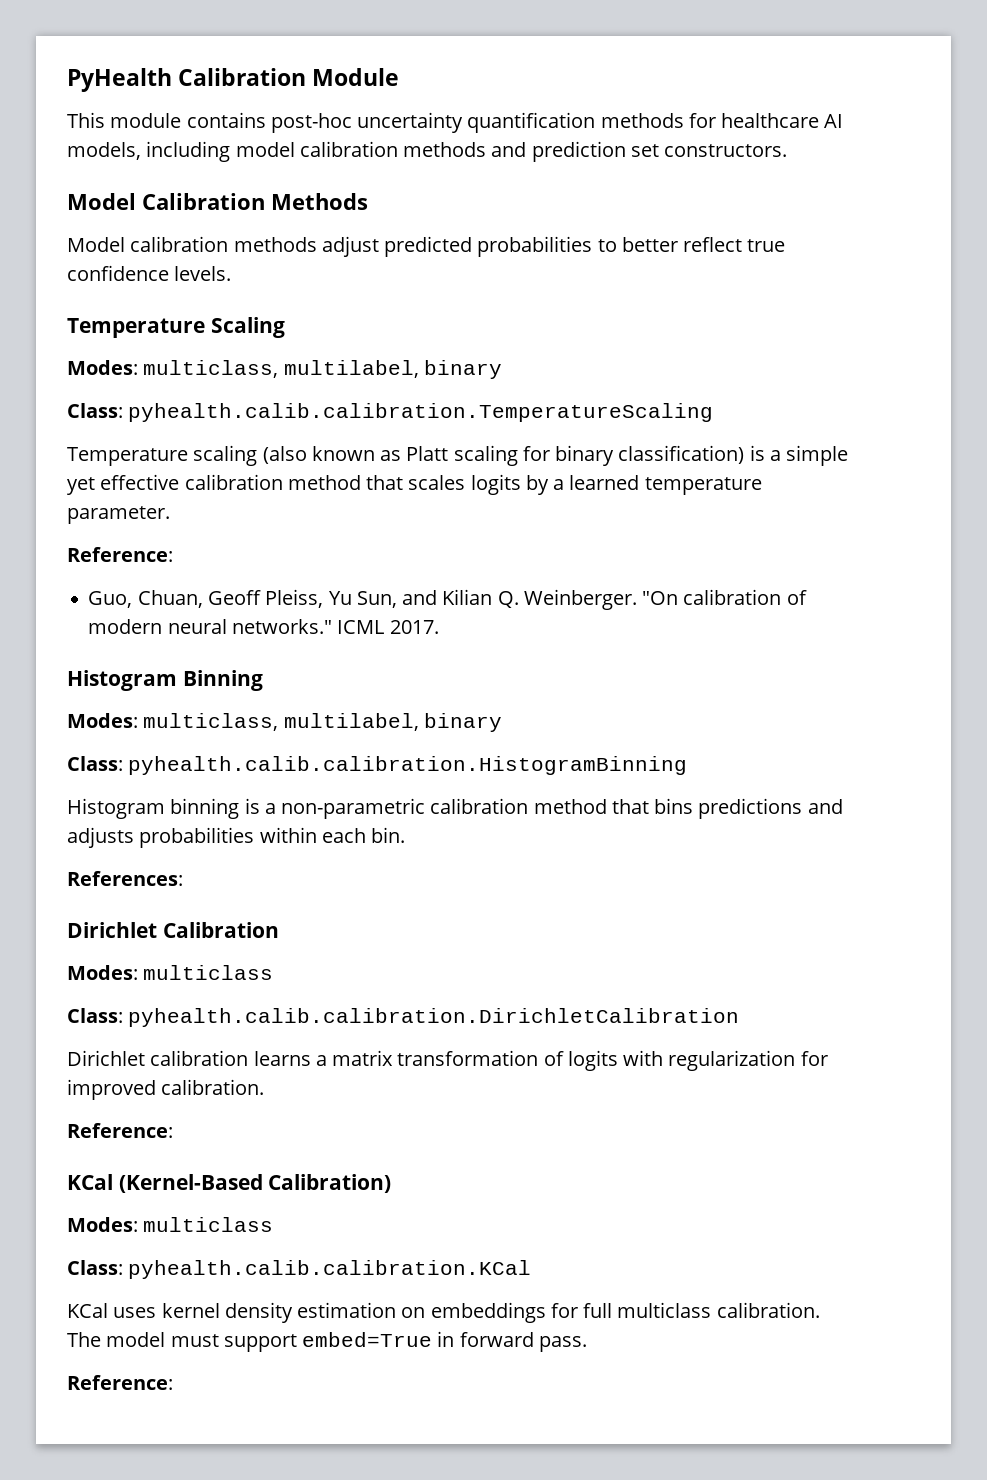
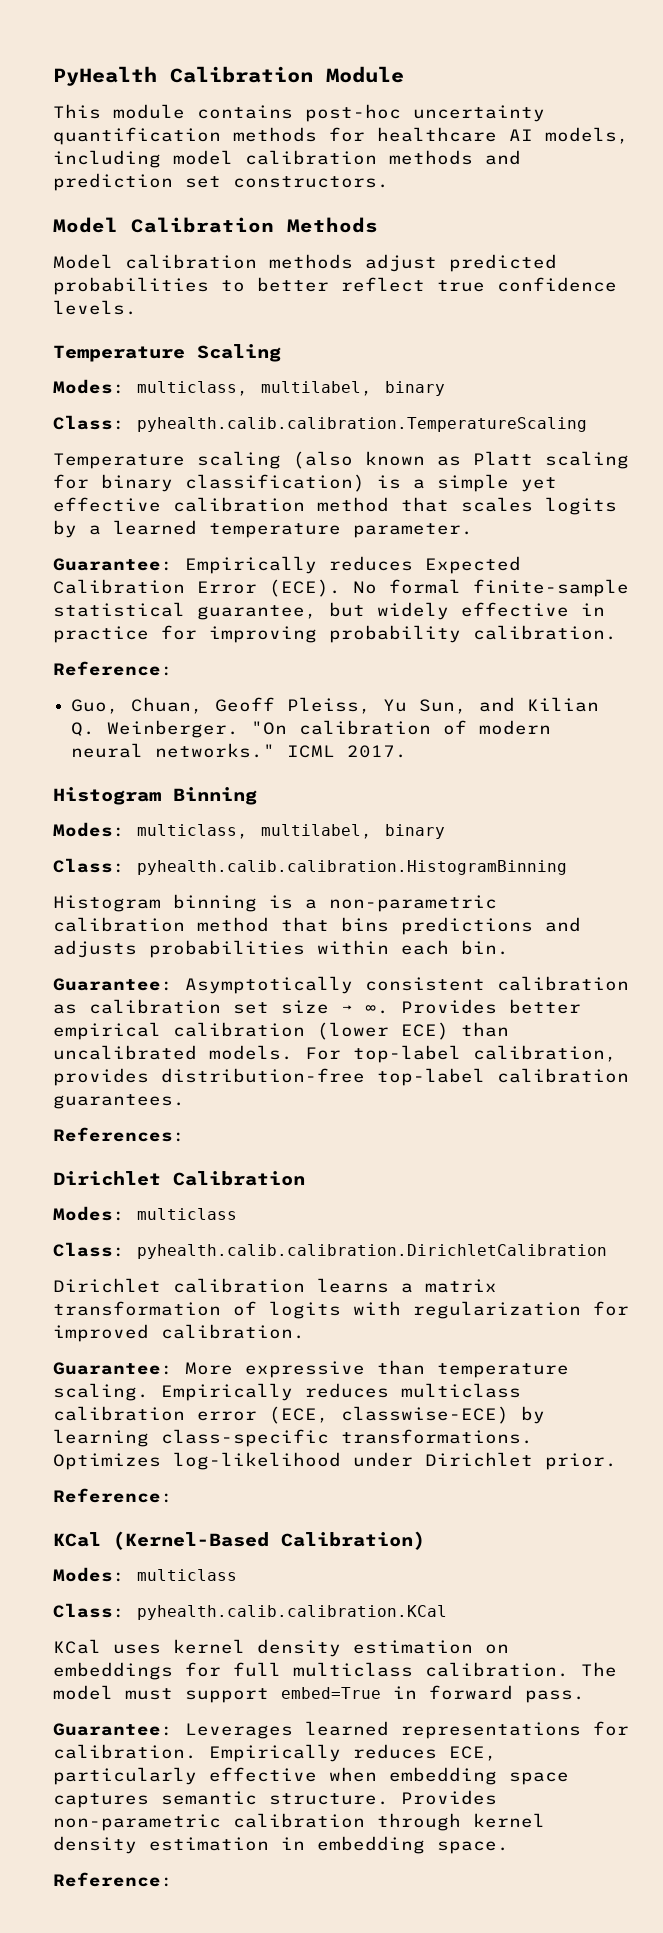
(170, 515) none -> [53,556,521,574] [53,579,629,597] [53,602,605,620] [53,625,617,643] // Guarantee: Empirically reduces Expected Calibration Error (ECE). No formal finite-sample statistical guarantee, but widely effective in practice for improving probability calibration.
(406, 835) none -> [53,976,629,994] [53,999,581,1014] [53,1022,509,1040] [53,1045,617,1063] [53,1068,629,1086] [53,1094,185,1109] // Guarantee: Asymptotically consistent calibration as calibration set size → ∞. Provides better empirical calibration (lower ECE) than uncalibrated models. For top-label calibration, provides distribution-free top-label calibration guarantees.
(265, 1087) none -> [53,1360,569,1378] [53,1383,521,1401] [53,1406,545,1424] [53,1429,533,1447] [53,1452,617,1470] // Guarantee: More expressive than temperature scaling. Empirically reduces multiclass calibration error (ECE, classwise-ECE) by learning class-specific transformations. Optimizes log-likelihood under Dirichlet prior.
(587, 1344) none -> [53,1721,629,1739] [53,1744,497,1762] [53,1767,569,1785] [53,1790,497,1808] [53,1813,545,1831] [53,1836,509,1854] // Guarantee: Leverages learned representations for calibration. Empirically reduces ECE, particularly effective when embedding space captures semantic structure. Provides non-parametric calibration through kernel density estimation in embedding space.

